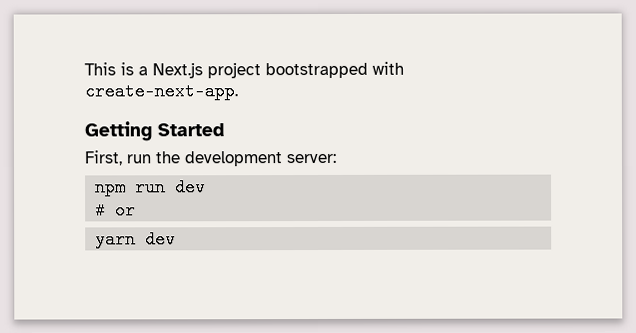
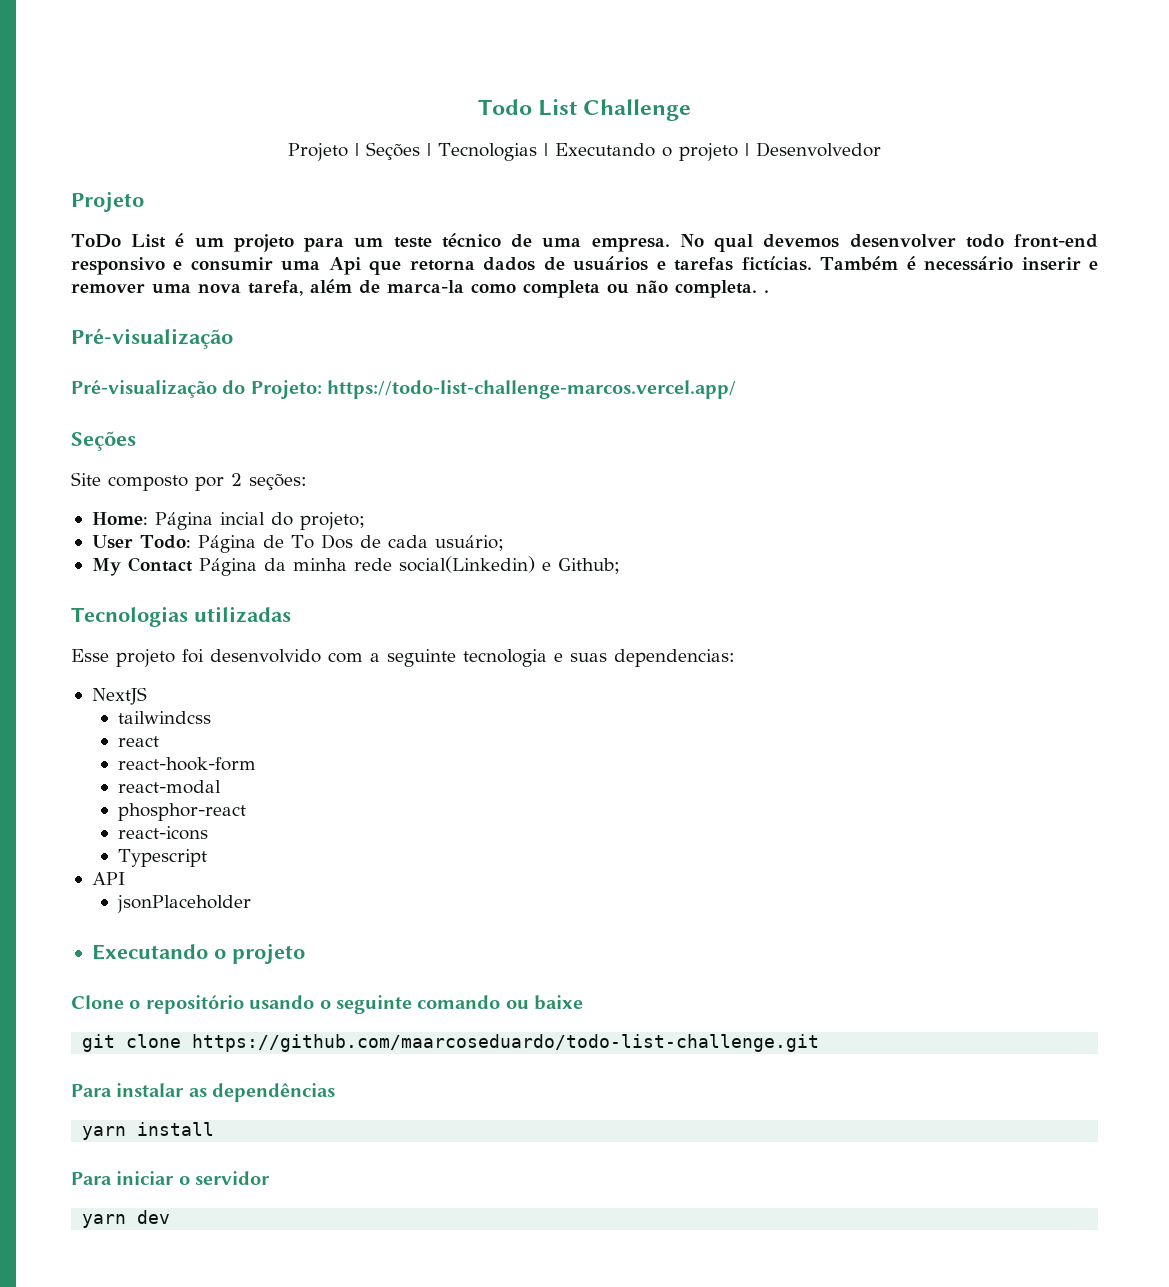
[84,61,404,79] [84,82,238,101] [84,121,224,142] [84,150,336,167] [95,178,207,197] [95,201,137,220] This is a Next.js project bootstrapped with create-next-app. // Getting Started // First, run the development server: // npm run dev // # or -> [477,99,692,121] [288,142,881,161] [71,191,144,212] [71,233,1099,252] [71,256,1099,275] [71,279,769,298] [71,328,233,349] [71,380,737,399] [71,431,136,451] [71,472,307,491] [91,512,365,530] [91,534,504,553] [91,556,620,576] [71,606,291,627] [71,649,735,667] [91,687,147,705] [117,711,211,724] [117,736,159,747] [117,757,256,771] [117,780,221,794] [117,803,246,821] [117,826,208,840] [117,849,207,867] [91,872,125,885] [116,895,251,913] [91,943,305,964] [71,995,584,1014] [82,1034,820,1052] [71,1083,336,1102] [82,1122,215,1140] [71,1171,271,1185] Todo List Challenge // Projeto | Seções | Tecnologias | Executando o projeto | Desenvolvedor // Projeto // ToDo List é um projeto para um teste técnico de uma empresa. No qual devemos desenvolver todo front-end responsivo e consumir uma Api que retorna dados de usuários e tarefas fictícias. Também é necessário inserir e remover uma nova tarefa, além de marca-la como completa ou não completa. . // Pré-visualização // Pré-visualização do Projeto: https://todo-list-challenge-marcos.vercel.app/ // Seções // Site composto por 2 seções: // Home: Página incial do projeto; // User Todo: Página de To Dos de cada usuário; // My Contact Página da minha rede social(Linkedin) e Github; // Tecnologias utilizadas // Esse projeto foi desenvolvido com a seguinte tecnologia e suas dependencias: // NextJS // tailwindcss // react // react-hook-form // react-modal // phosphor-react // react-icons // Typescript // API // jsonPlaceholder // Executando o projeto // Clone o repositório usando o seguinte comando ou baixe // git clone https://github.com/maarcoseduardo/todo-list-challenge.git // Para instalar as dependências // yarn install // Para iniciar o servidor

